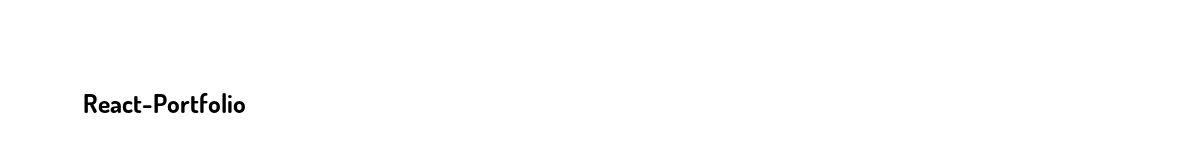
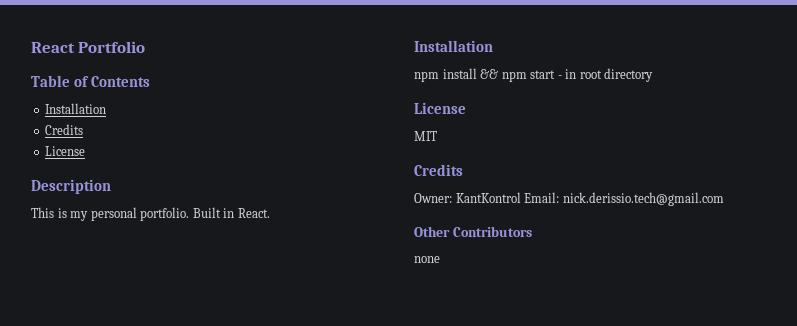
[83,93,246,113] React-Portfolio -> [31,41,146,53] [31,75,151,87] [45,103,107,114] [45,124,84,135] [45,146,86,156] [31,179,111,194] [31,207,270,221] [414,40,493,52] [414,68,654,82] [414,102,466,114] [414,131,437,141] [414,164,463,176] [414,192,724,206] [414,226,532,237] [414,256,440,263] React Portfolio // Table of Contents // Installation // Credits // License // Description // This is my personal portfolio. Built in React. // Installation // npm install && npm start - in root directory // License // MIT // Credits // Owner: KantKontrol Email: nick.derissio.tech@gmail.com // Other Contributors // none

